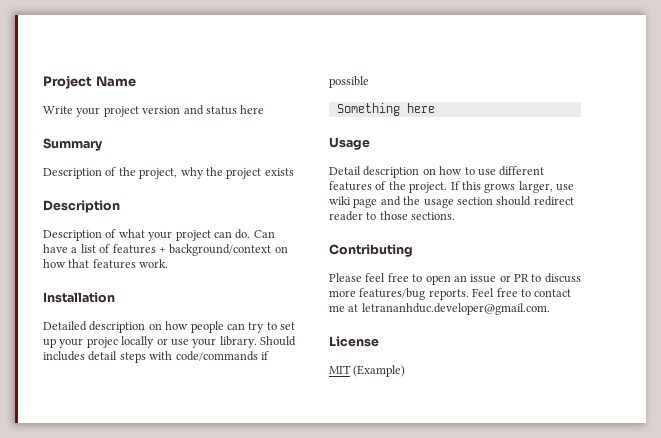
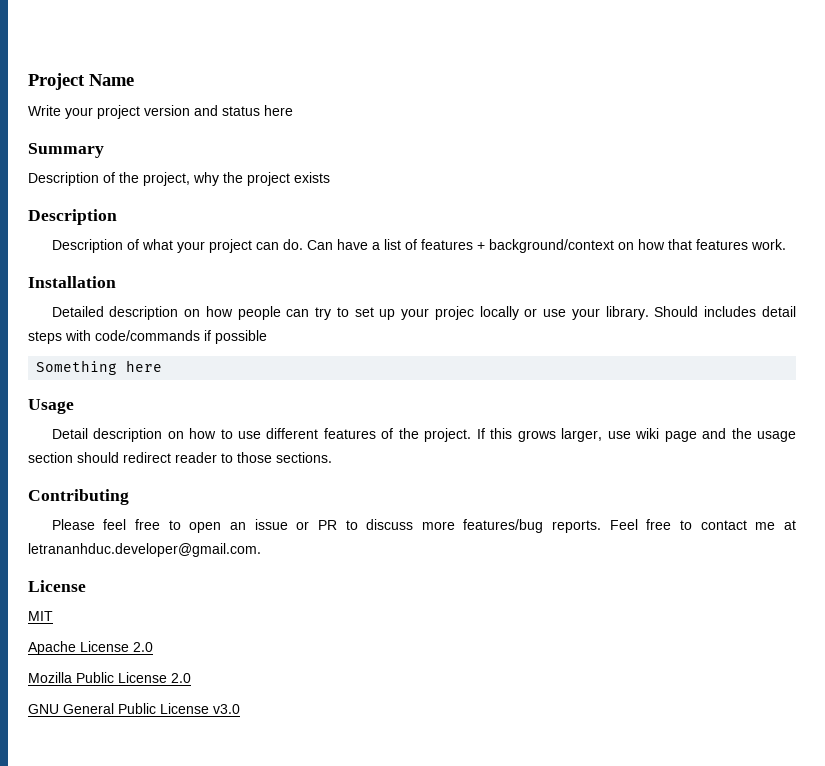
[353,365,406,377] (Example) -> [28,641,153,655] [28,672,191,683] [28,703,240,714] // Apache License 2.0 // Mozilla Public License 2.0 // GNU General Public License v3.0

